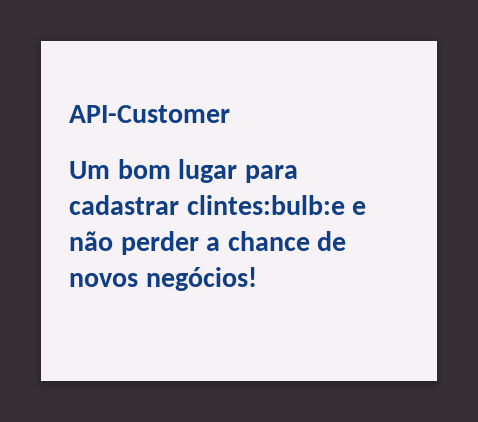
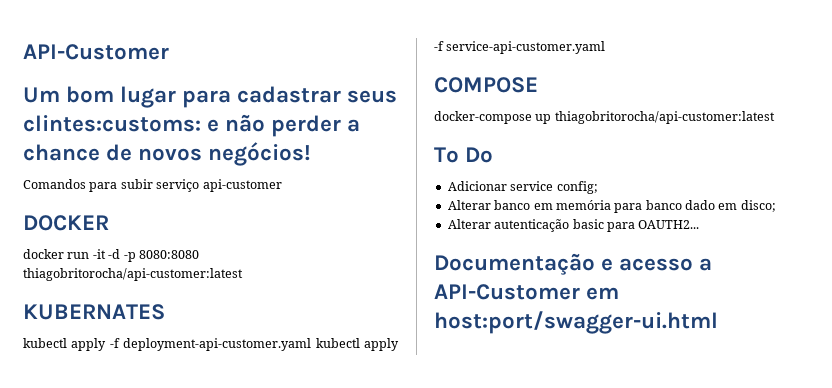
[186,195,345,215] clintes:bulb:e -> [347,90,398,103] [23,115,201,132] seus clintes:customs:
(257, 279) none -> [23,179,282,192] [23,215,109,231] [23,249,199,262] [23,268,243,281] [23,304,165,320] [23,338,399,351] [434,41,606,54] [434,77,538,93] [434,111,775,124] [434,147,494,163] [447,181,598,194] [447,200,776,213] [447,219,700,232] [434,253,713,276] [434,284,620,300] [434,311,718,334] // Comandos para subir serviço api-customer // DOCKER // docker run -it -d -p 8080:8080 thiagobritorocha/api-customer:latest // KUBERNATES // kubectl apply -f deployment-api-customer.yaml kubectl apply -f service-api-customer.yaml // COMPOSE // docker-compose up thiagobritorocha/api-customer:latest // To Do // Adicionar service config; // Alterar banco em memória para banco dado em disco; // Alterar autenticação basic para OAUTH2... // Documentação e acesso a API-Customer em host:port/swagger-ui.html

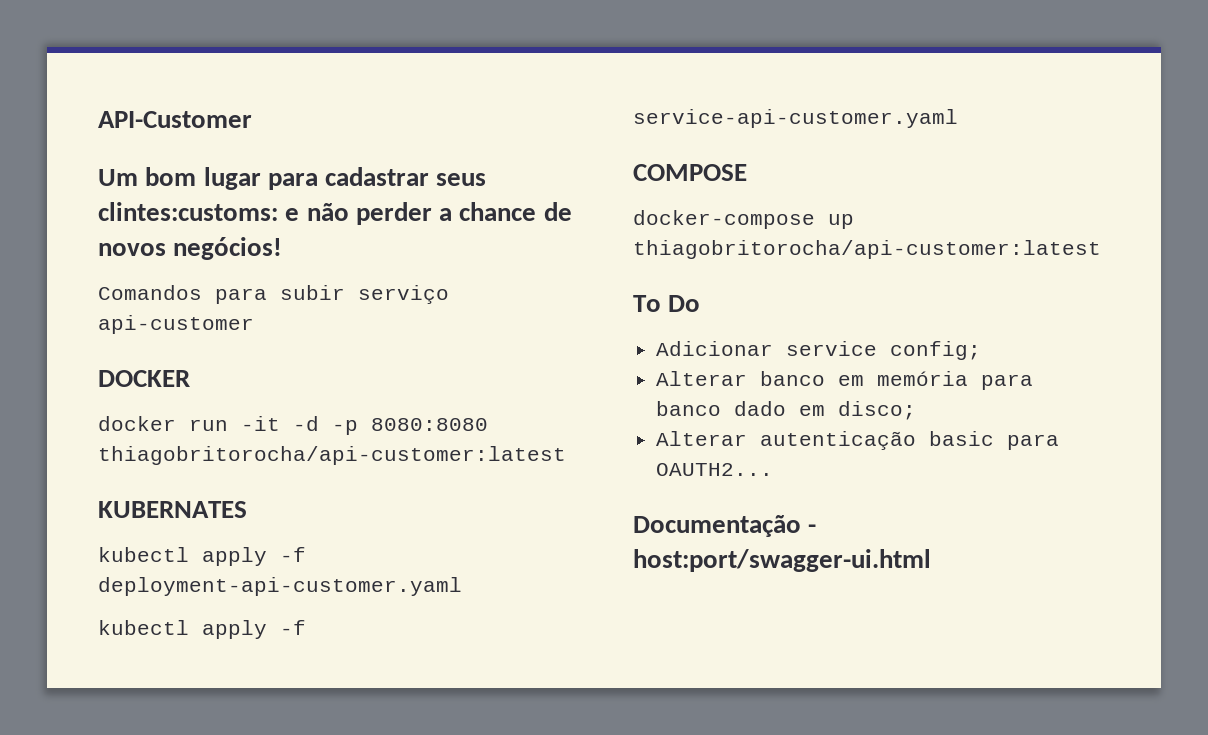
(312, 344) none -> (462, 586) //
[601,258,713,271] [434,284,620,300] e acesso a API-Customer em -> [808,524,817,533] -

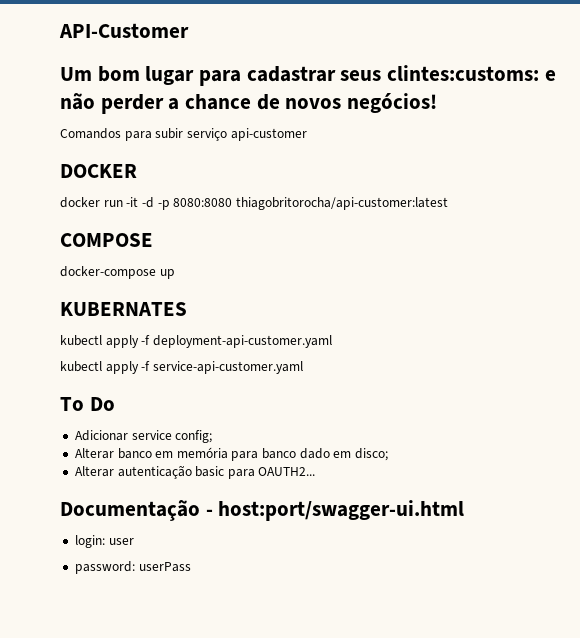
(566, 455) none -> [60,233,153,247] [60,266,175,279] // COMPOSE // docker-compose up
[633,164,747,181] [633,210,854,229] [633,240,1101,259] // COMPOSE // docker-compose up thiagobritorocha/api-customer:latest -> (303, 367) none
(931, 560) none -> [74,535,134,548] [74,561,191,574] // login: user // password: userPass

